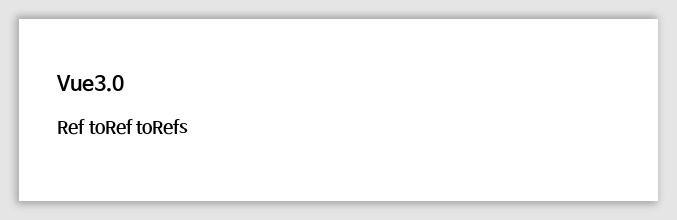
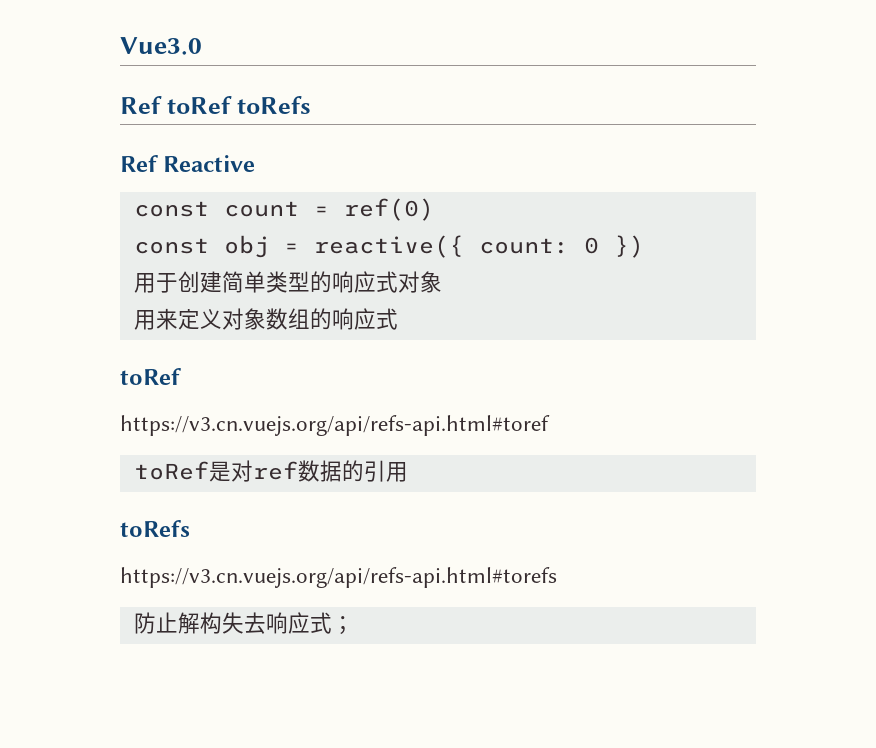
(189, 127) none -> [120,155,256,172] [133,198,434,221] [133,235,644,258] [133,271,442,293] [133,308,398,330] [120,368,181,385] [120,415,550,436] [133,460,408,482] [120,520,190,537] [120,567,557,588] [133,612,354,635] // Ref Reactive // const count = ref(0) // const obj = reactive({ count: 0 }) // 用于创建简单类型的响应式对象 // 用来定义对象数组的响应式 // toRef // https://v3.cn.vuejs.org/api/refs-api.html#toref // toRef是对ref数据的引用 // toRefs // https://v3.cn.vuejs.org/api/refs-api.html#torefs // 防止解构失去响应式；

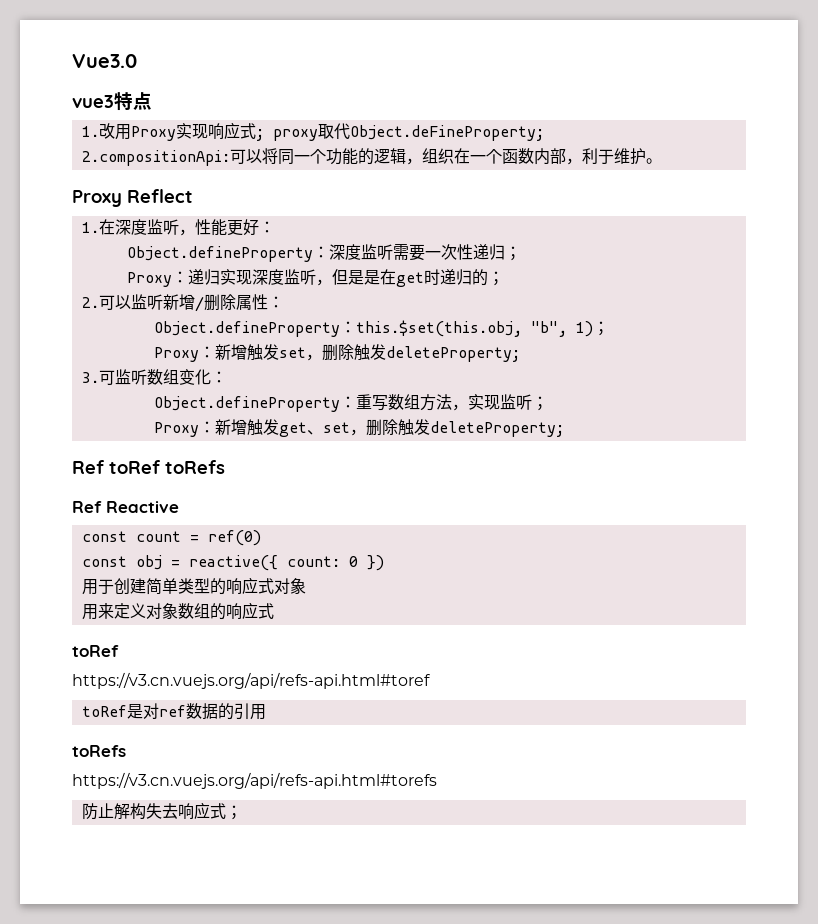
(202, 46) none -> [72,92,152,111] [81,122,544,141] [81,148,662,166] [72,189,193,207] [81,219,275,236] [126,244,521,262] [126,269,504,287] [81,294,284,312] [153,320,609,337] [153,344,520,362] [81,369,227,385] [153,394,548,412] [153,419,564,437] // vue3特点 // 1.改用Proxy实现响应式; proxy取代Object.deFineProperty; // 2.compositionApi:可以将同一个功能的逻辑，组织在一个函数内部，利于维护。 // Proxy Reflect // 1.在深度监听，性能更好： // Object.defineProperty：深度监听需要一次性递归； // Proxy：递归实现深度监听，但是是在get时递归的； // 2.可以监听新增/删除属性： // Object.defineProperty：this.$set(this.obj, "b", 1)； // Proxy：新增触发set，删除触发deleteProperty; // 3.可监听数组变化： // Object.defineProperty：重写数组方法，实现监听； // Proxy：新增触发get、set，删除触发deleteProperty;

